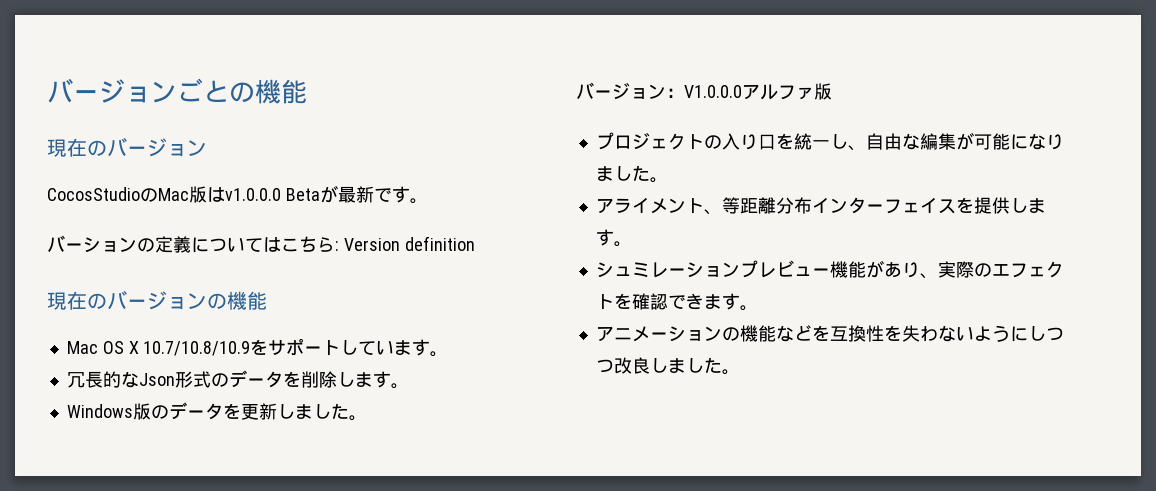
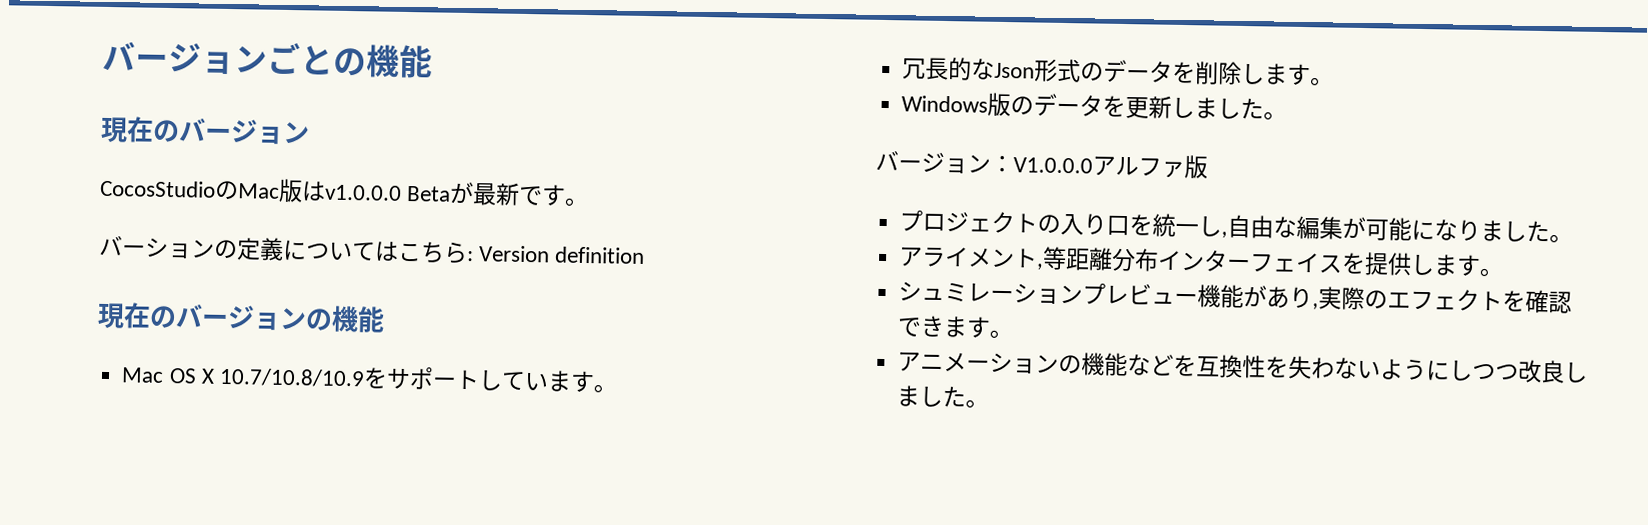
[847,145,866,151] 、 -> [1221,231,1229,238] ,
[703,209,722,215] 、 -> [1036,263,1045,270] ,
[919,273,938,279] 、 -> [1312,303,1320,310] ,

